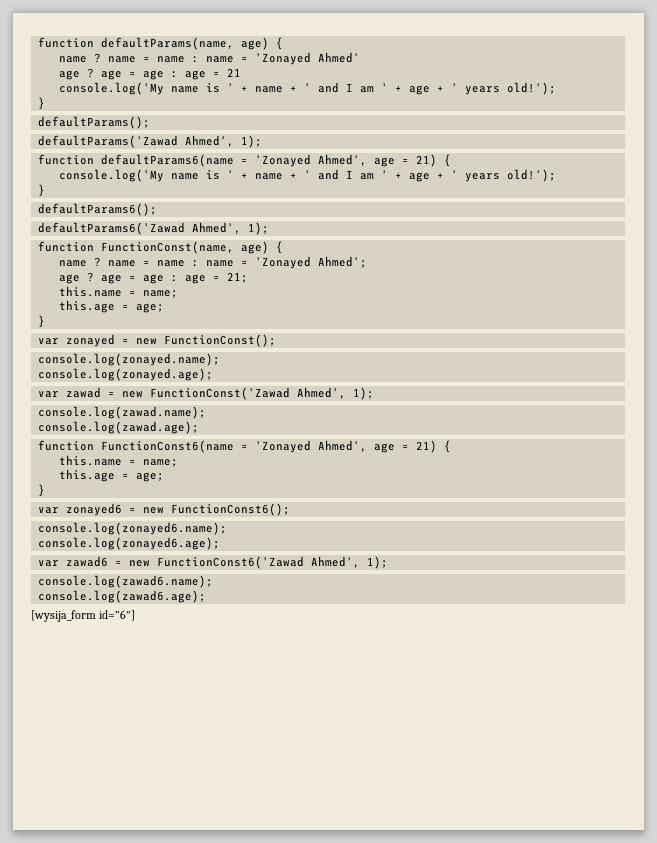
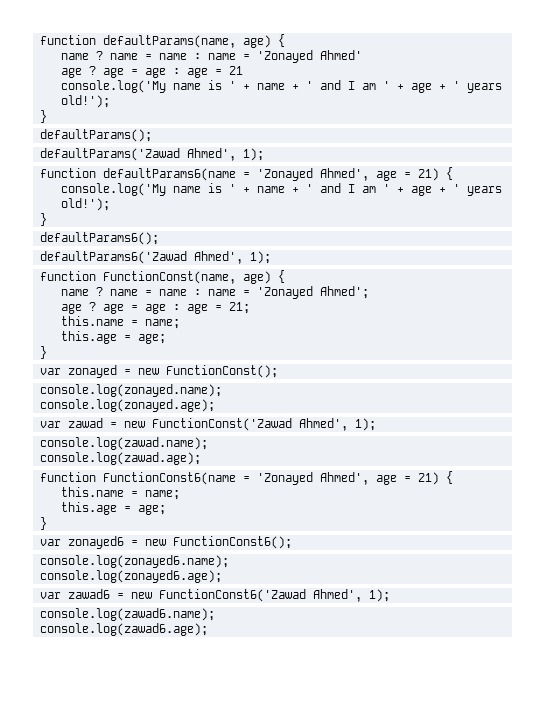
[31,610,136,622] // [wysija_form id=”6″] -> (208, 629) none

